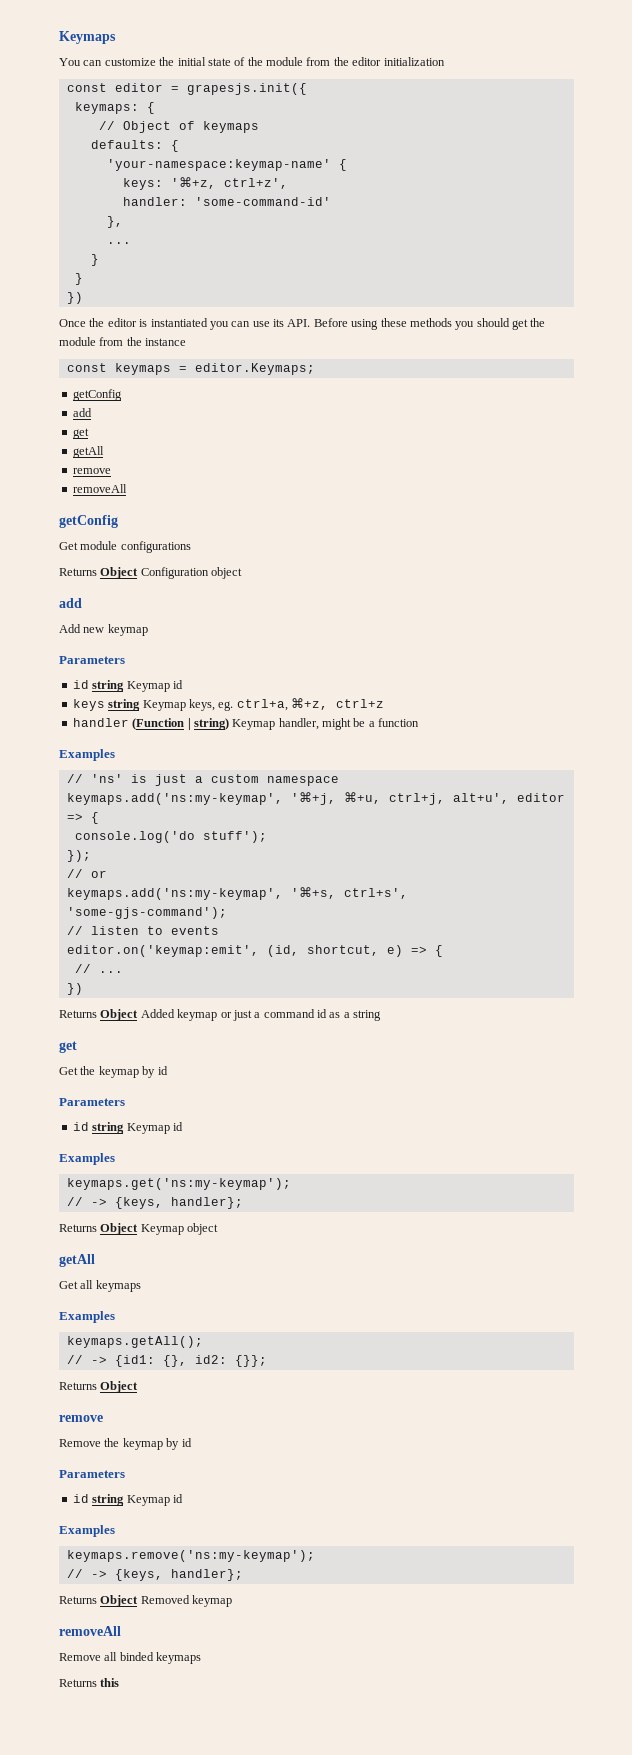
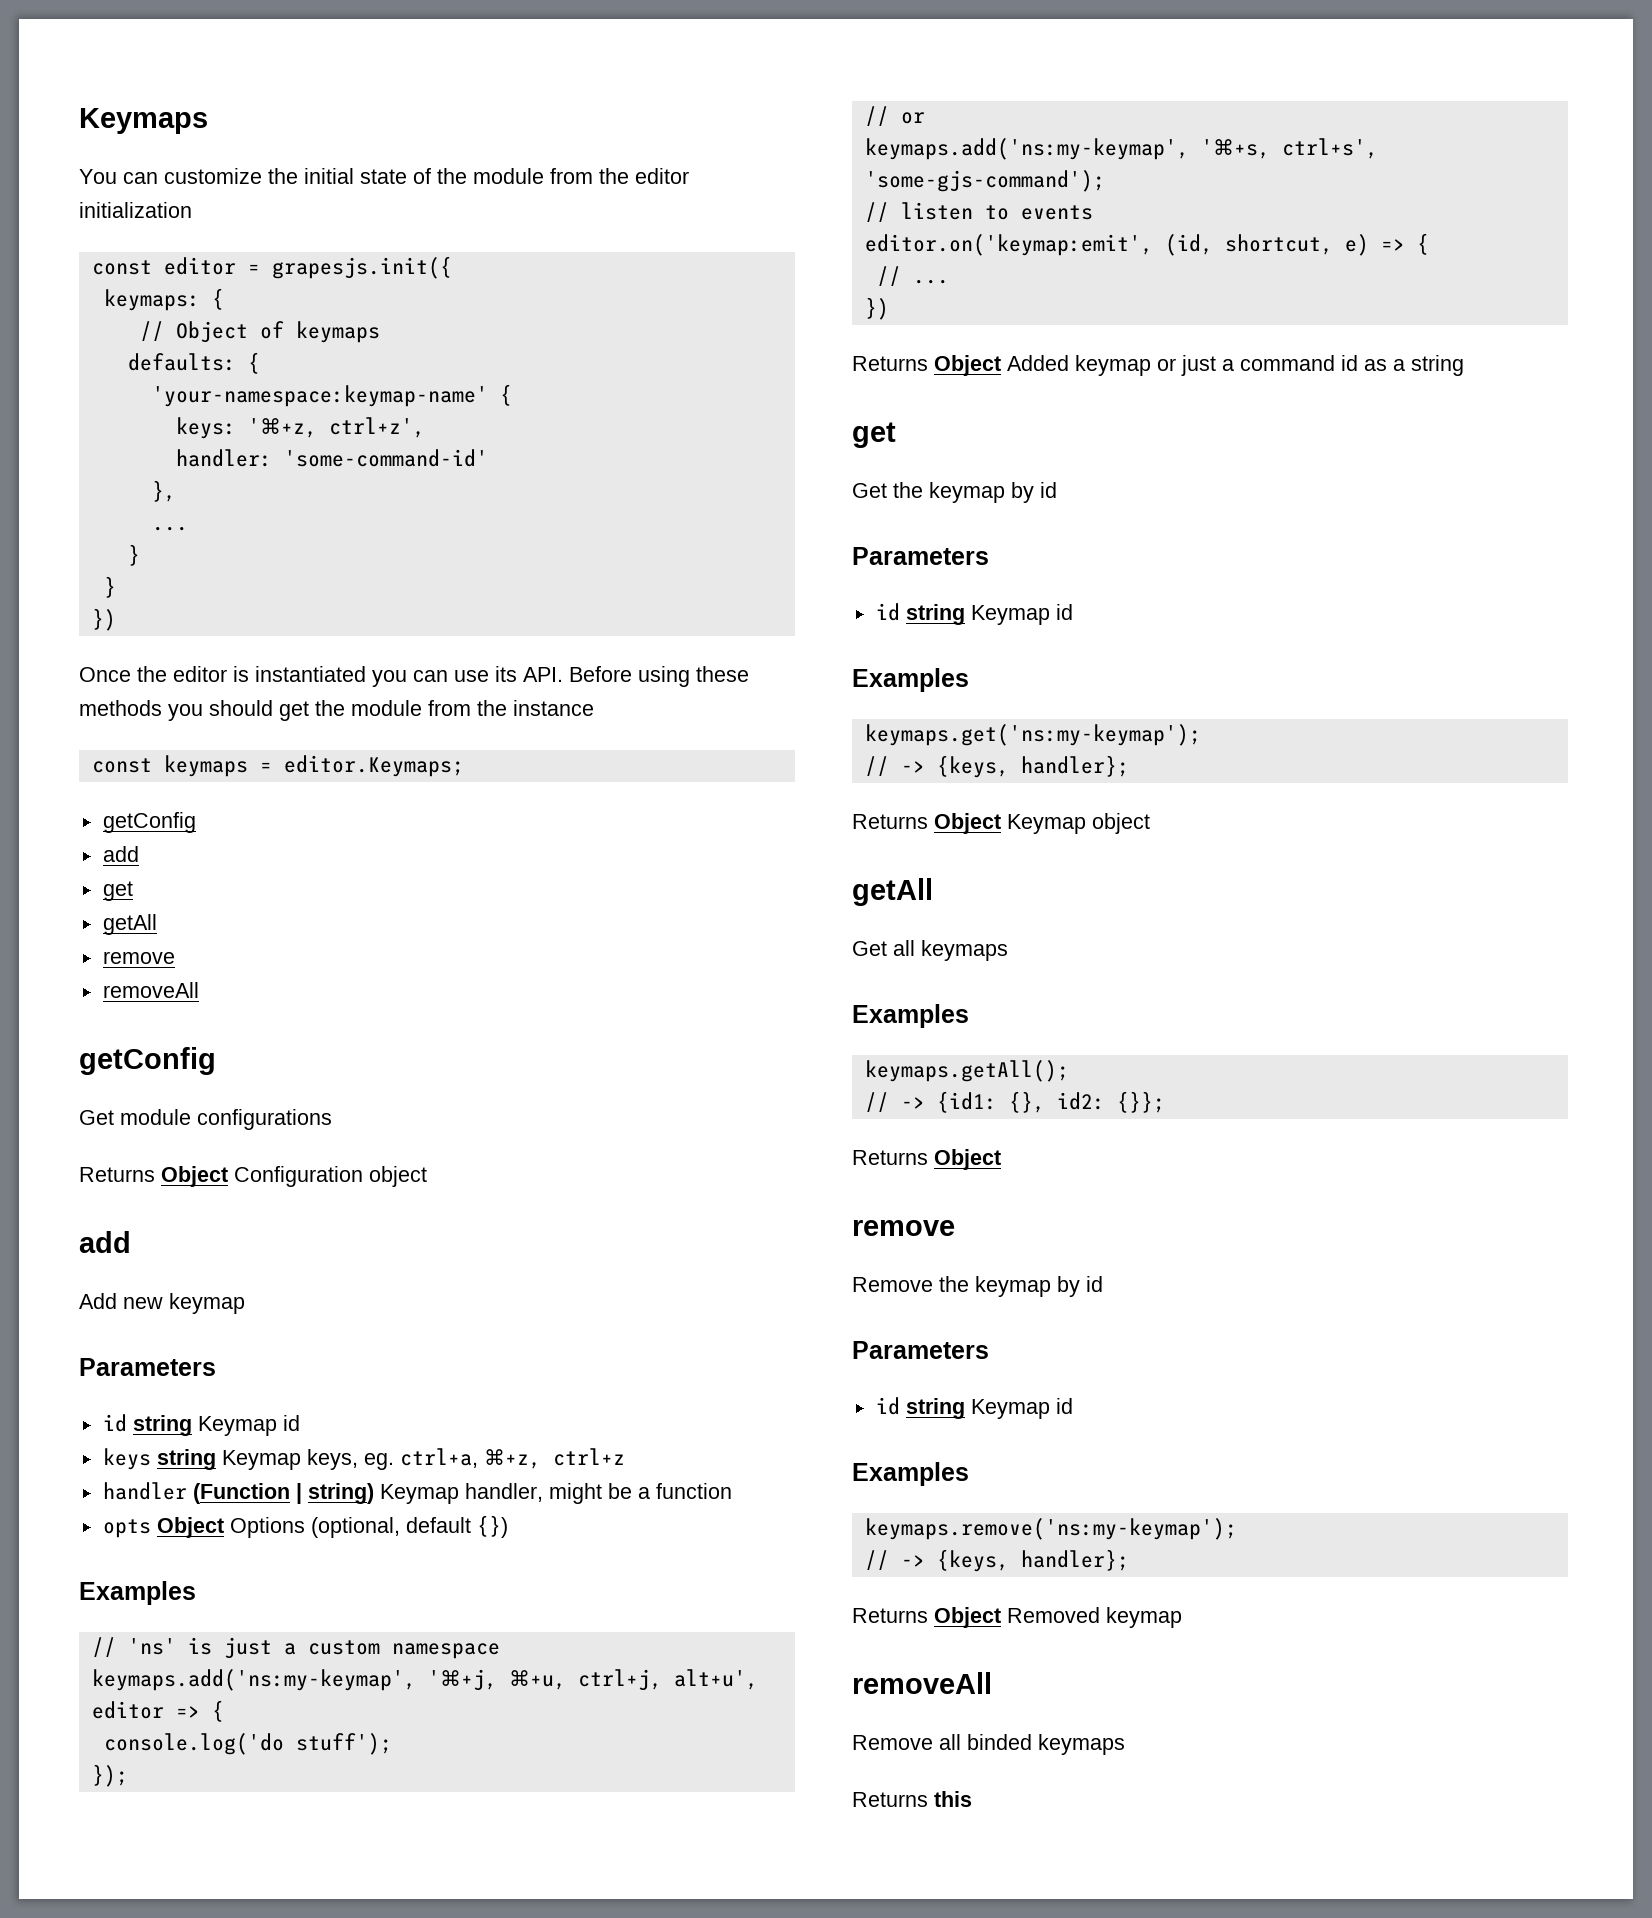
(420, 722) none -> [102,1515,508,1538] // opts Object Options (optional, default {})

